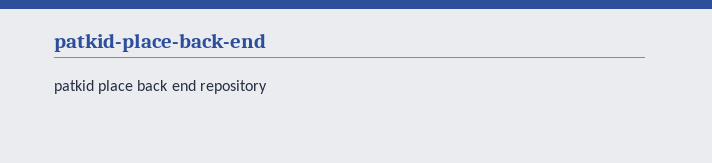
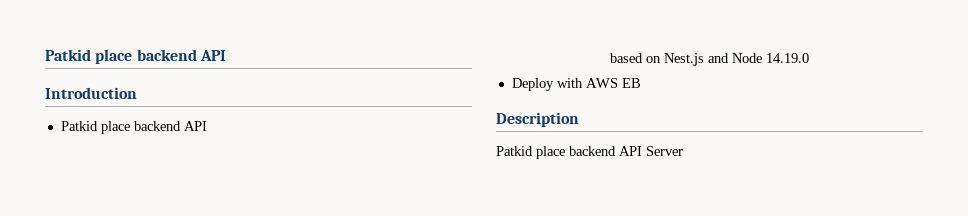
[54,33,266,52] [54,80,267,94] patkid-place-back-end // patkid place back end repository -> [45,49,226,64] [45,87,137,99] [60,121,207,134] [610,53,809,66] [511,78,641,91] [496,112,579,127] [496,146,683,159] Patkid place backend API // Introduction // Patkid place backend API // based on Nest.js and Node 14.19.0 // Deploy with AWS EB // Description // Patkid place backend API Server

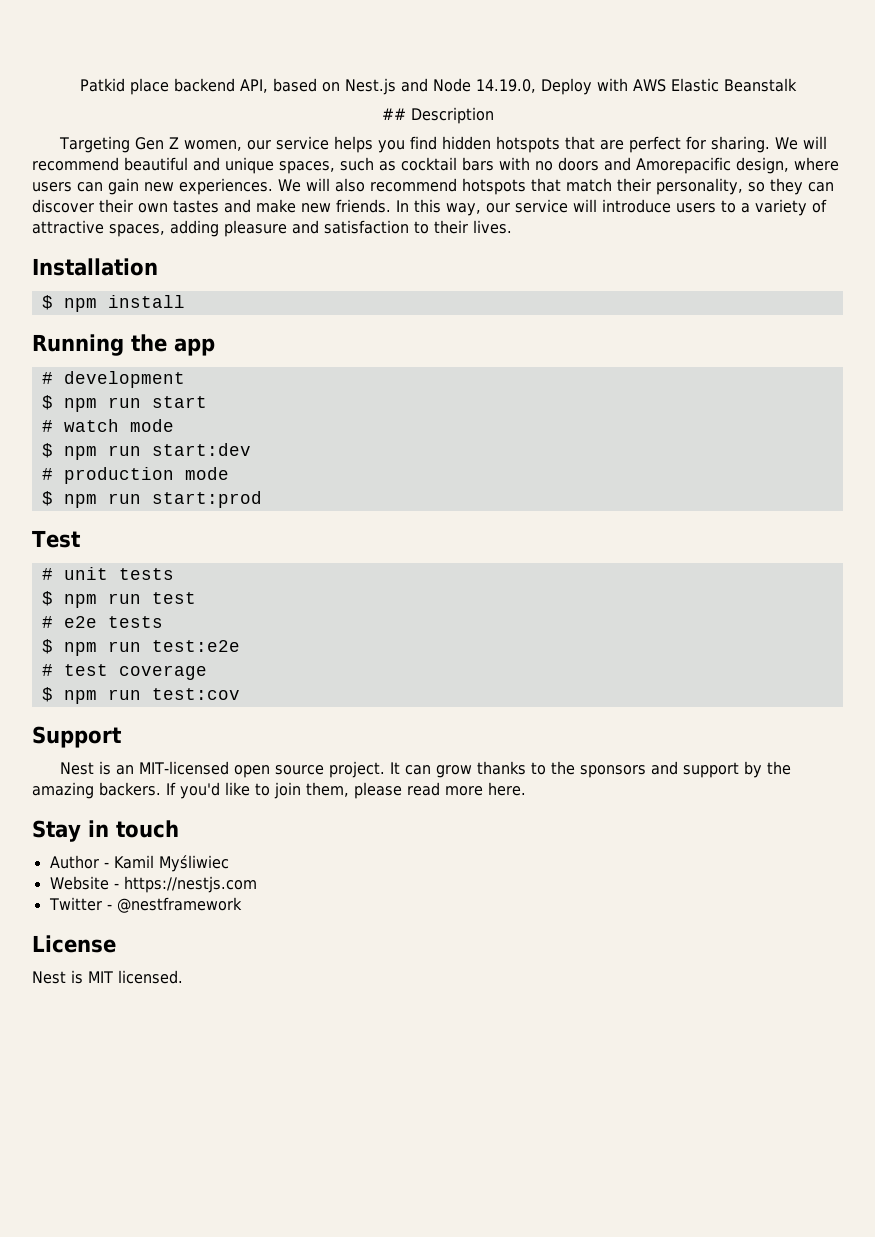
[45,49,226,64] [45,87,137,99] [60,121,207,134] Patkid place backend API // Introduction // Patkid place backend API // -> [79,78,268,95] Patkid place backend API,
[766,53,809,63] 14.19.0 // -> [475,79,536,93] 14.19.0,
[621,78,641,88] [496,112,579,127] [496,146,683,159] EB // Description // Patkid place backend API Server -> [670,78,797,92] [381,107,494,124] [59,136,828,153] [32,157,839,174] [32,178,834,195] [32,199,827,216] [32,220,512,237] [32,258,158,276] [41,295,185,312] [32,334,215,356] [41,371,185,388] [41,395,207,412] [41,419,174,432] [41,443,251,460] [41,467,229,484] [41,491,262,508] [32,530,81,548] [41,567,174,580] [41,591,196,608] [41,616,163,628] [41,639,240,656] [41,664,207,680] [41,687,240,704] [32,726,122,748] [60,761,792,778] [32,782,526,799] [32,820,179,842] [49,855,229,872] [49,876,257,893] [48,897,242,913] [32,935,116,953] [32,970,183,984] Elastic Beanstalk // ## Description // Targeting Gen Z women, our service helps you find hidden hotspots that are perfect for sharing. We will recommend beautiful and unique spaces, such as cocktail bars with no doors and Amorepacific design, where users can gain new experiences. We will also recommend hotspots that match their personality, so they can discover their own tastes and make new friends. In this way, our service will introduce users to a variety of attractive spaces, adding pleasure and satisfaction to their lives. // Installation // $ npm install // Running the app // # development // $ npm run start // # watch mode // $ npm run start:dev // # production mode // $ npm run start:prod // Test // # unit tests // $ npm run test // # e2e tests // $ npm run test:e2e // # test coverage // $ npm run test:cov // Support // Nest is an MIT-licensed open source project. It can grow thanks to the sponsors and support by the amazing backers. If you'd like to join them, please read more here. // Stay in touch // Author - Kamil Myśliwiec // Website - https://nestjs.com // Twitter - @nestframework // License // Nest is MIT licensed.

